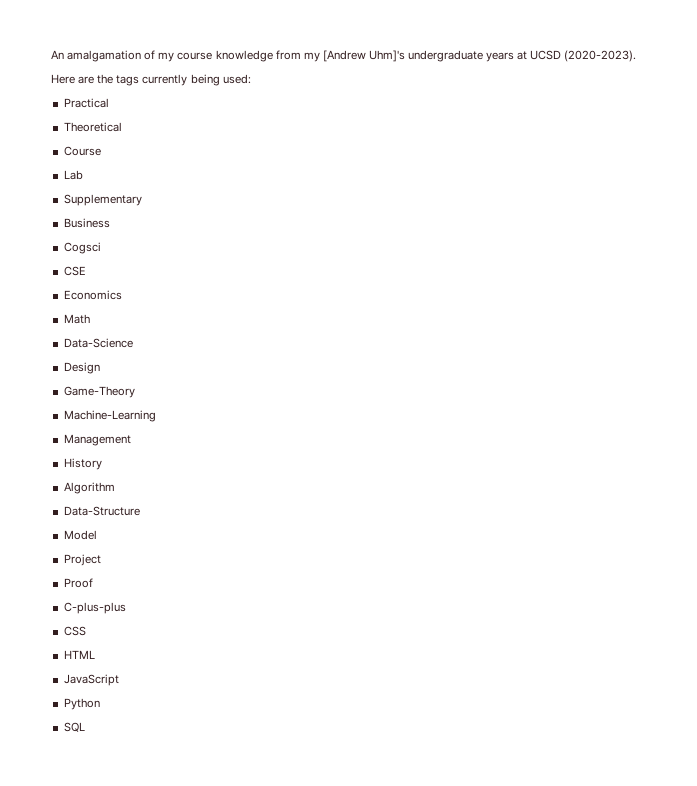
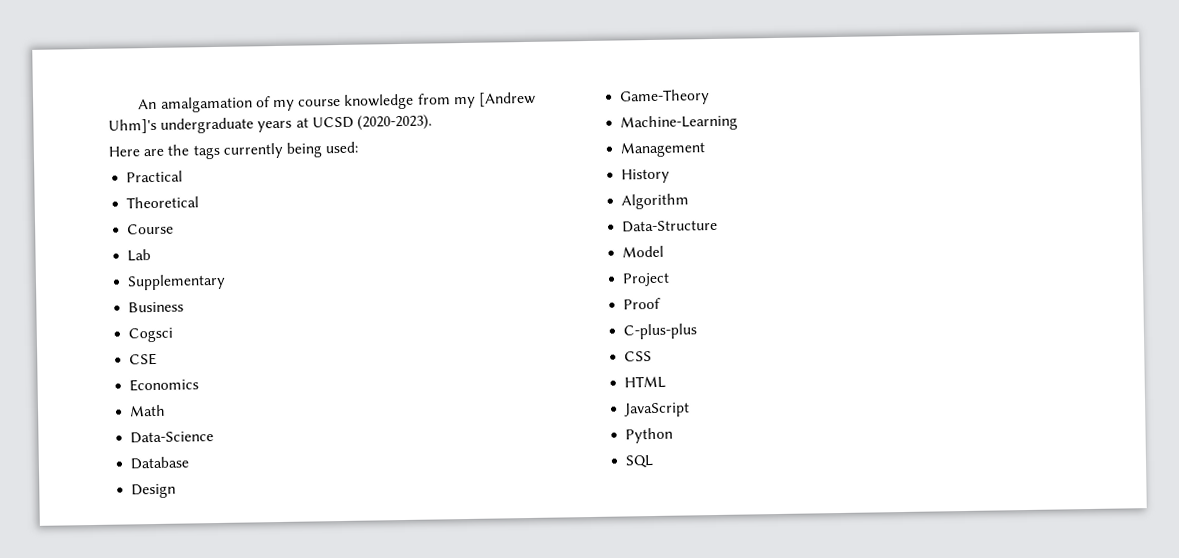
(133, 343) none -> [130,456,190,470] // Database

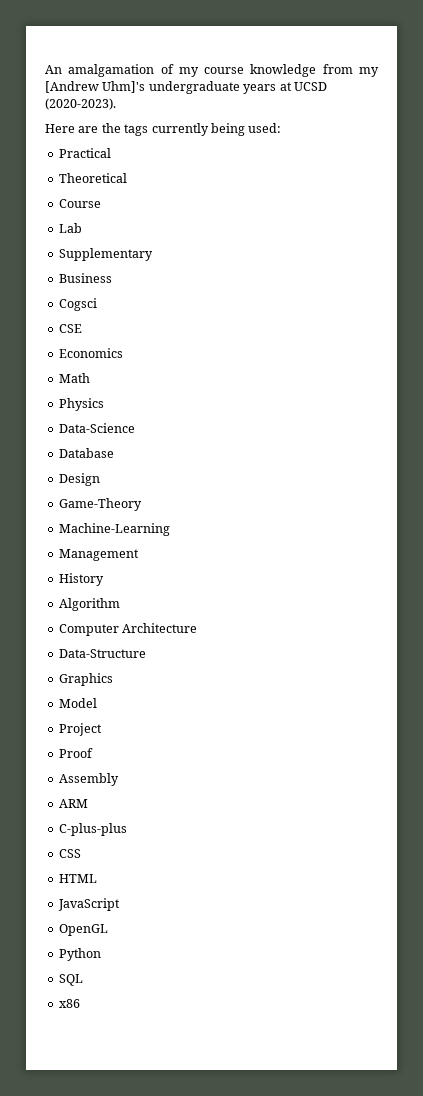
(167, 410) none -> [58,398,104,411] // Physics
(690, 201) none -> [58,623,198,636] // Computer Architecture
(719, 226) none -> [58,673,113,686] // Graphics
(662, 303) none -> [58,773,119,786] [58,799,88,808] // Assembly // ARM
(691, 410) none -> [58,924,108,936] // OpenGL
(655, 461) none -> [58,999,80,1008] // x86

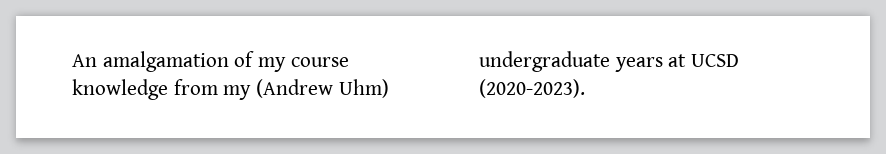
[45,81,146,93] [Andrew Uhm]'s -> [256,79,389,98] (Andrew Uhm)
[45,123,282,136] [58,148,111,158] [58,173,127,183] [58,199,101,208] [58,223,82,233] [58,248,153,261] [58,273,112,283] [58,298,97,311] [58,324,82,333] [58,348,123,358] [58,373,90,383] [58,398,104,411] [58,423,135,433] [58,448,114,458] [58,473,100,486] [58,498,142,511] [58,523,170,536] [58,549,139,561] [58,573,104,586] [58,598,120,611] [58,623,198,636] [58,649,146,658] [58,673,113,686] [58,698,97,708] [58,723,102,736] [58,748,93,758] [58,773,119,786] [58,799,88,808] [58,823,127,836] [58,849,81,858] [58,874,97,883] [57,898,120,911] [58,924,108,936] [58,948,101,961] [58,974,83,986] [58,999,80,1008] // Here are the tags currently being used: // Practical // Theoretical // Course // Lab // Supplementary // Business // Cogsci // CSE // Economics // Math // Physics // Data-Science // Database // Design // Game-Theory // Machine-Learning // Management // History // Algorithm // Computer Architecture // Data-Structure // Graphics // Model // Project // Proof // Assembly // ARM // C-plus-plus // CSS // HTML // JavaScript // OpenGL // Python // SQL // x86 -> (585, 88) none

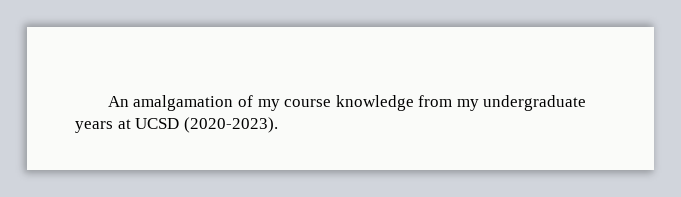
[256,79,389,98] (Andrew Uhm) -> (479, 105) none

